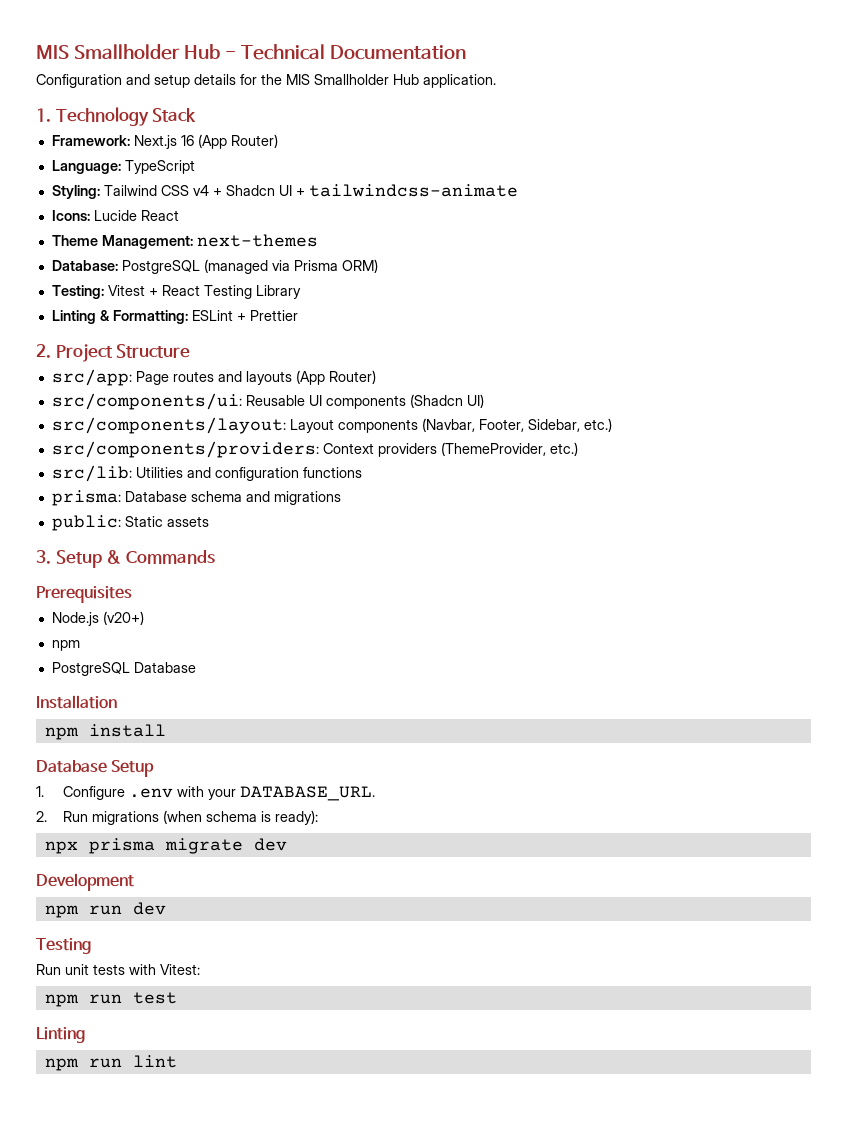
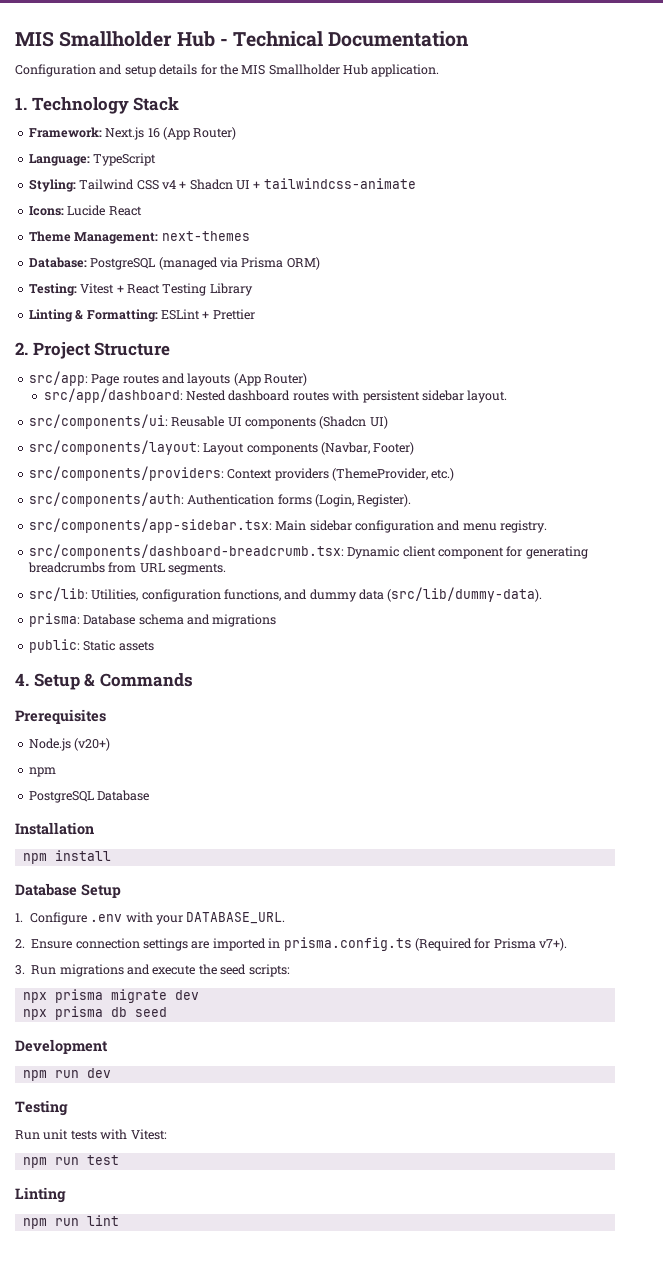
(376, 377) none -> [43,388,508,403] // src/app/dashboard: Nested dashboard routes with persistent sidebar layout.
[478,418,612,432] Footer, Sidebar, etc.) -> [373,442,415,455] Footer)
[51,465,362,482] src/lib: Utilities and configuration functions -> [28,492,412,507] [28,518,547,533] [28,544,588,559] [27,562,226,575] [28,587,543,602] src/components/auth: Authentication forms (Login, Register). // src/components/app-sidebar.tsx: Main sidebar configuration and menu registry. // src/components/dashboard-breadcrumb.tsx: Dynamic client component for generating breadcrumbs from URL segments. // src/lib: Utilities, configuration functions, and dummy data (src/lib/dummy-data).
[36,550,51,564] 3. -> [15,673,29,686] 4.
[63,810,319,825] Run migrations (when schema is ready): -> [31,937,567,951] [15,964,290,977] Ensure connection settings are imported in prisma.config.ts (Required for Prisma v7+). // 3. Run migrations and execute the seed scripts:
(287, 844) none -> [22,1006,167,1020] // npx prisma db seed

